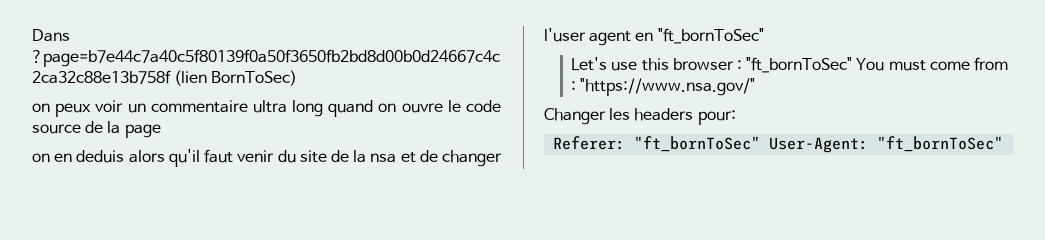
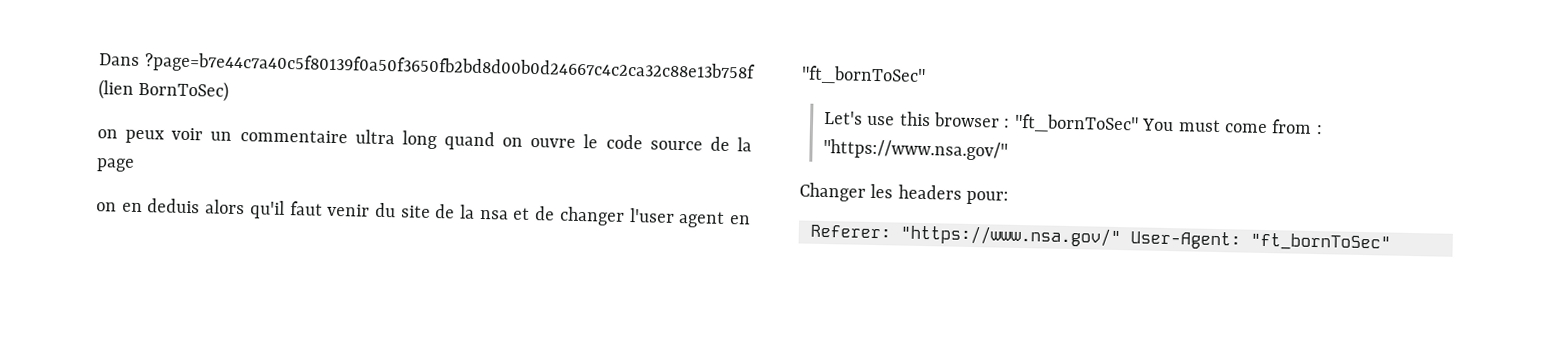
[634,136,761,152] "ft_bornToSec" -> [900,224,1121,248] "https://www.nsa.gov/"

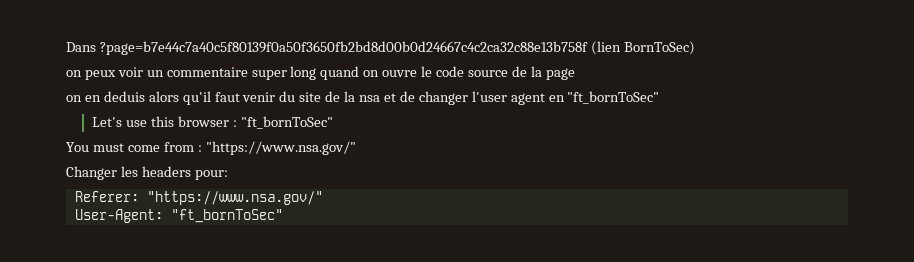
[354,129,395,145] ultra -> [251,70,287,80] super
(1139, 123) none -> (333, 122) //
(1121, 236) none -> (323, 198) //

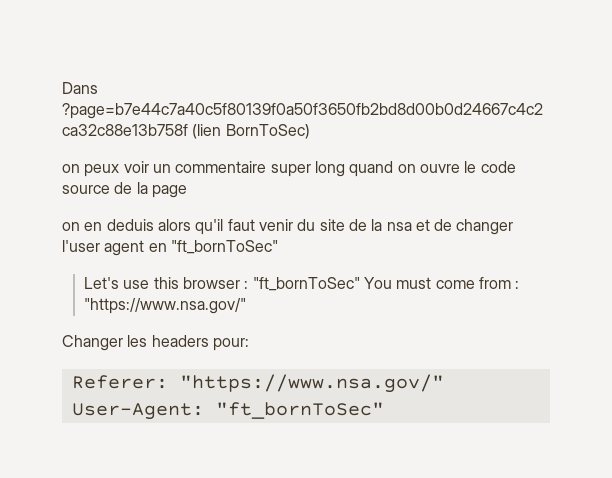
(333, 122) // -> (360, 284) none

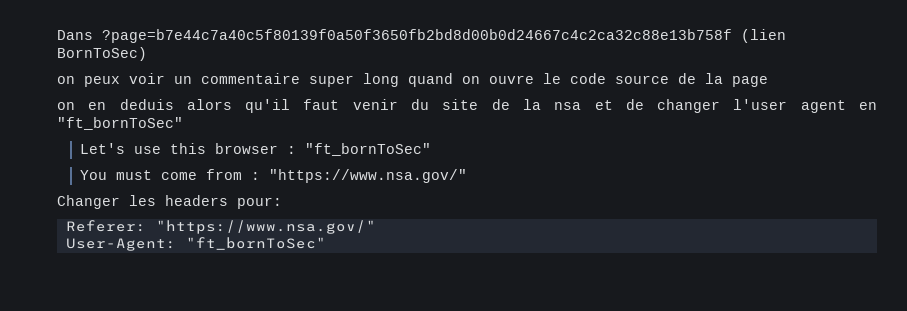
(360, 284) none -> (431, 149) //

